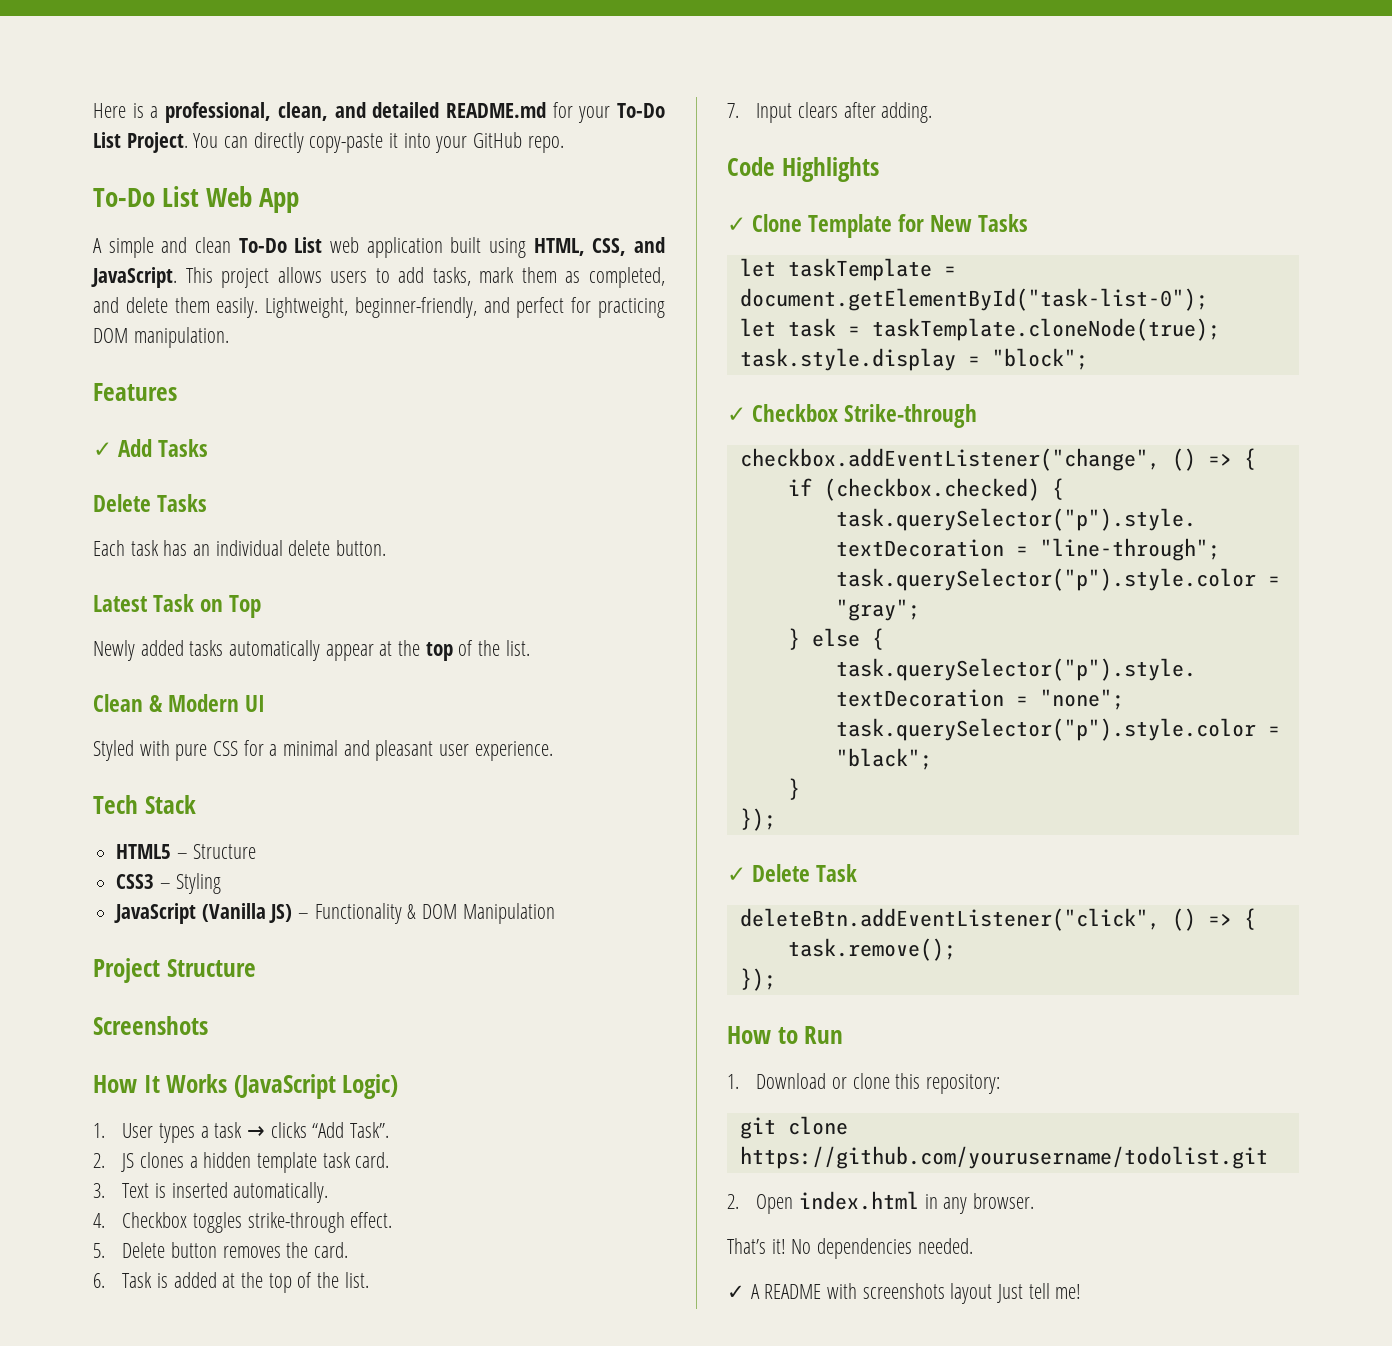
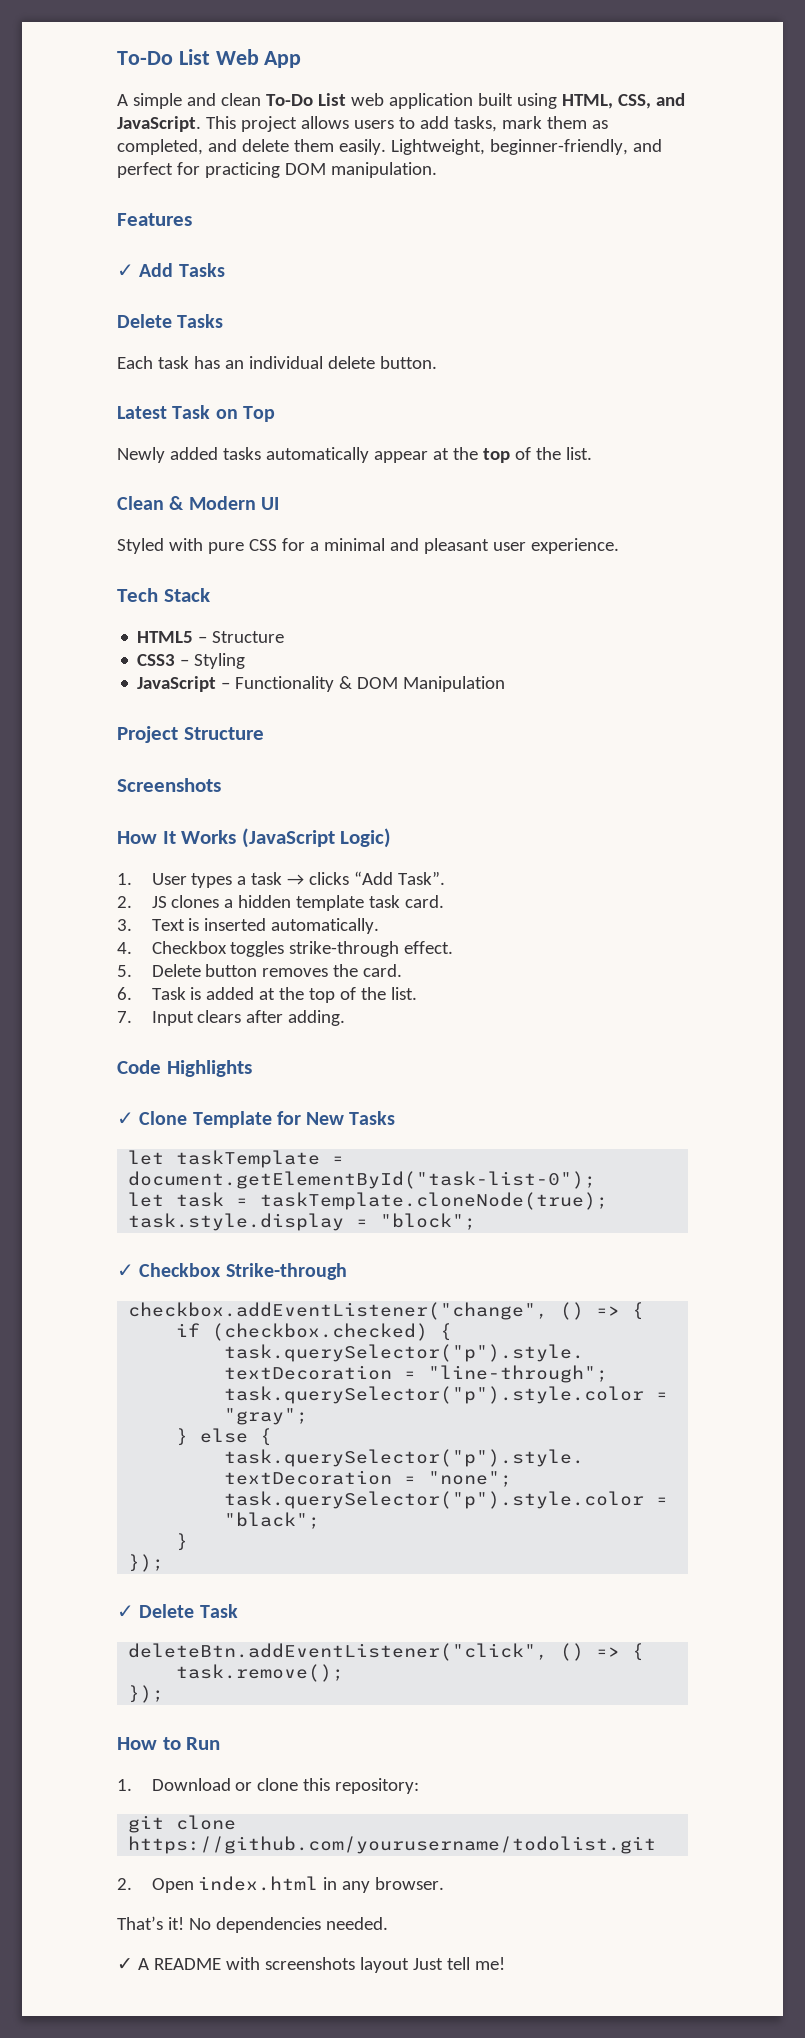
[93,102,666,123] [93,132,564,153] Here is a professional, clean, and detailed README.md for your To-Do List Project. You can directly copy-paste it into your GitHub repo. // -> (117, 58) none
[201,903,293,923] (Vanilla JS) -> (217, 684) none

